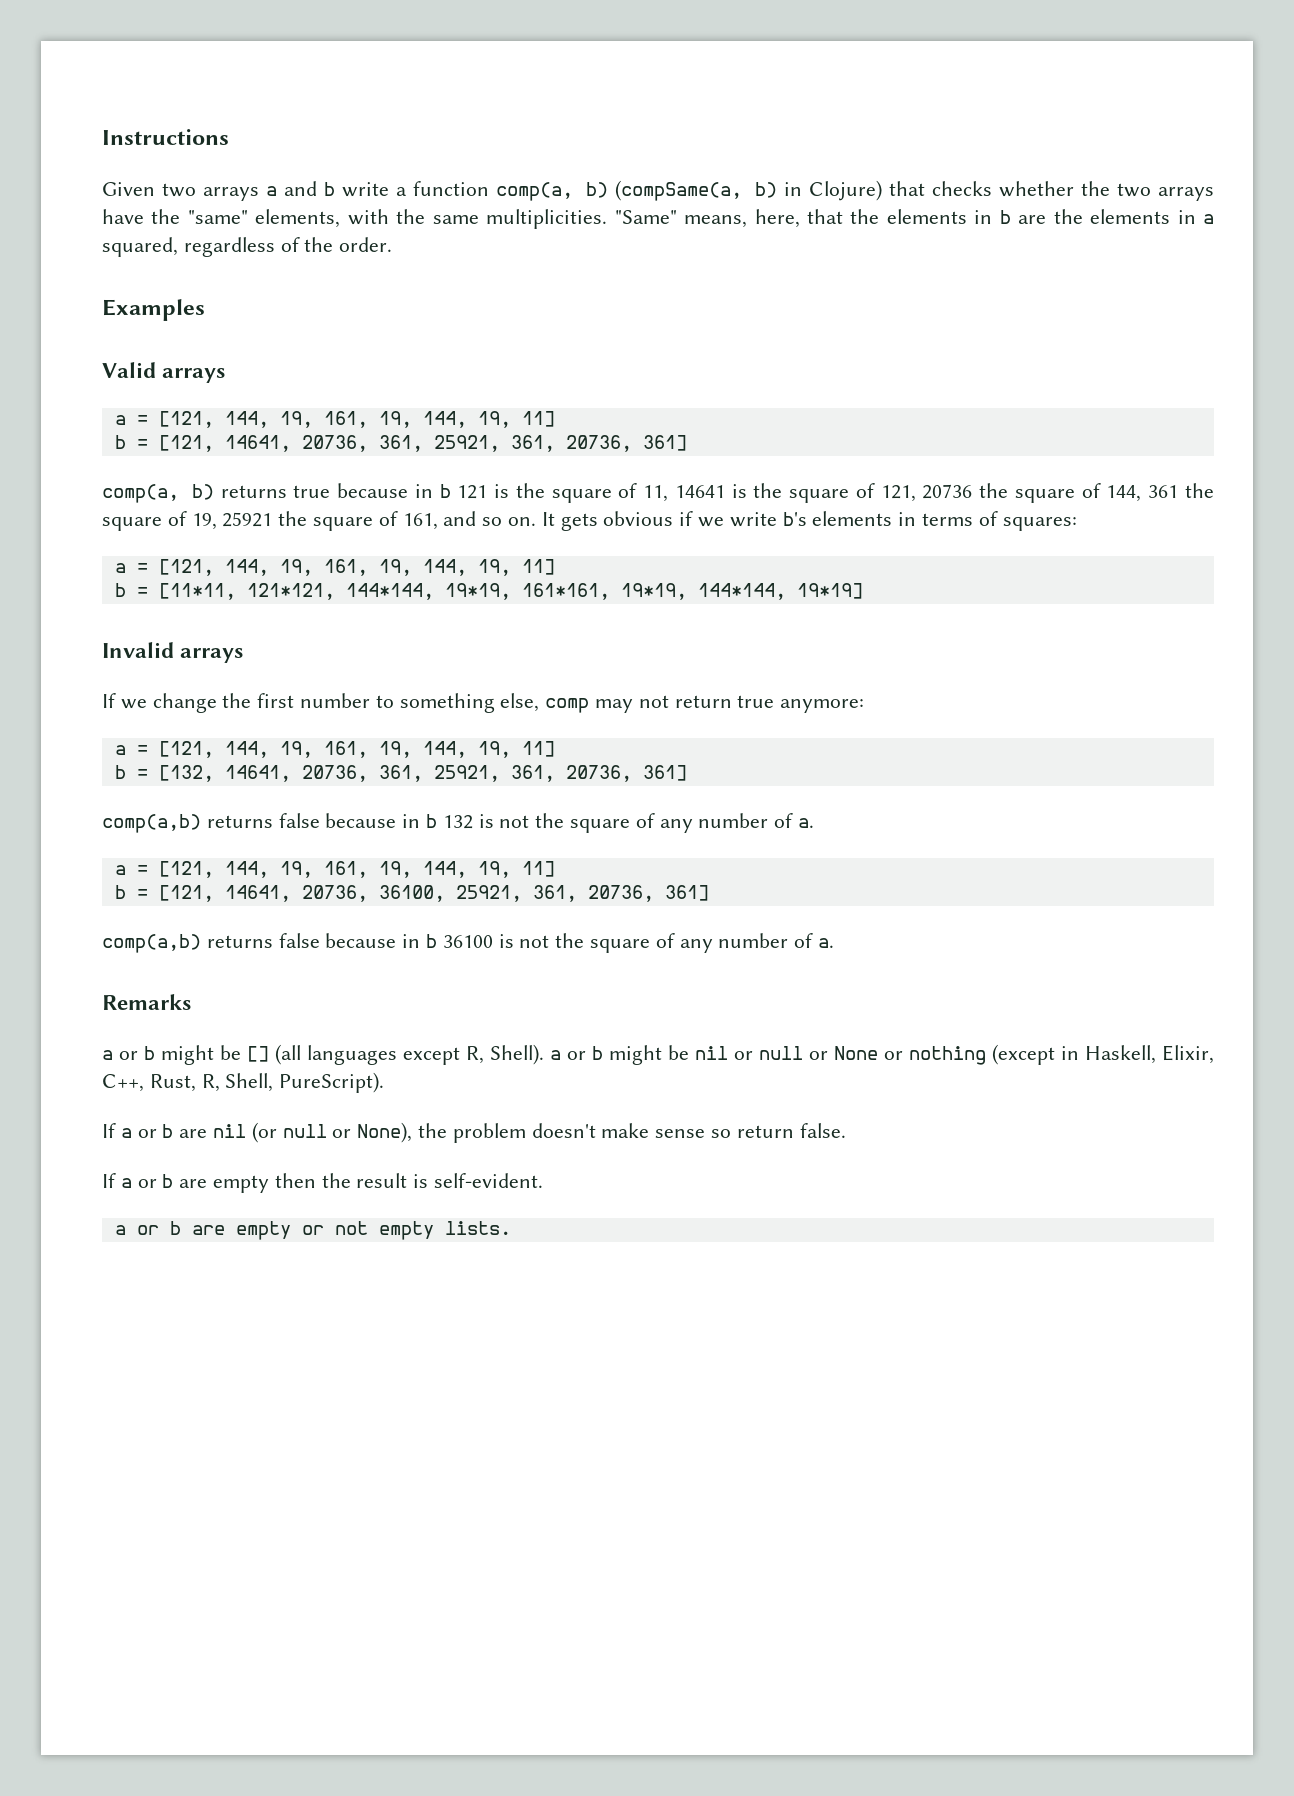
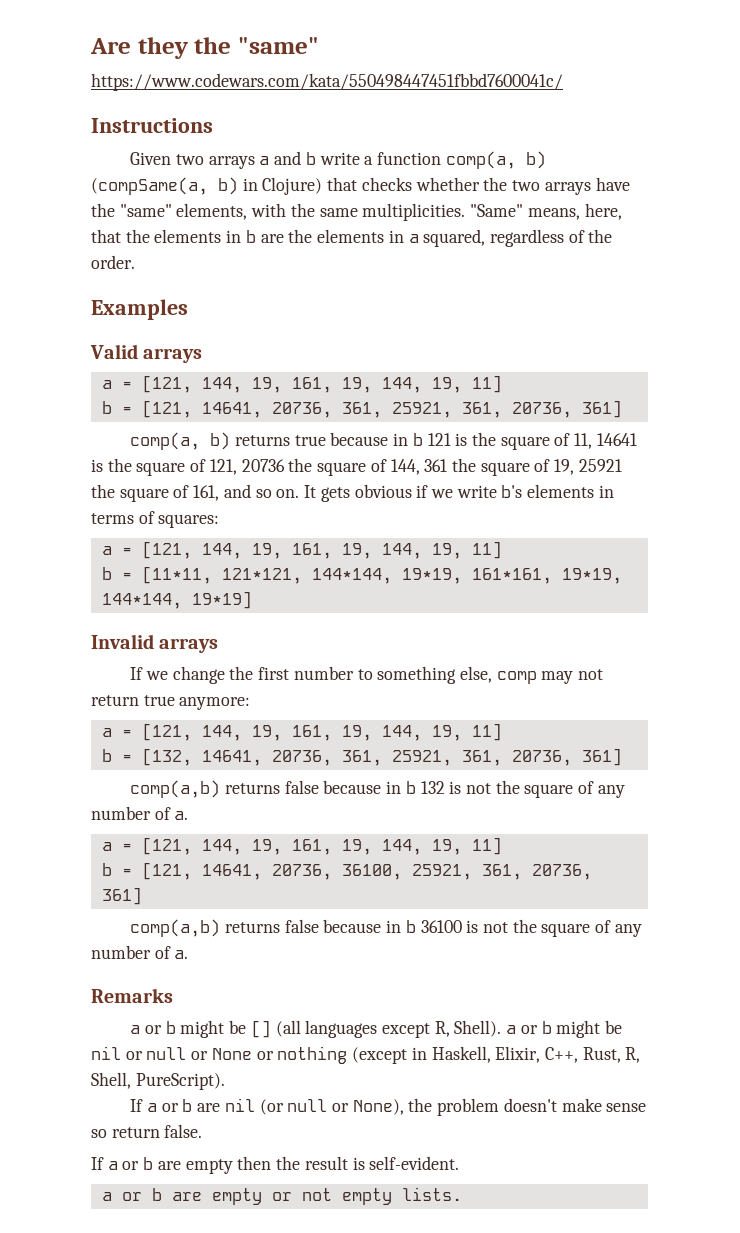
(102, 137) none -> [90,37,319,59] [91,73,563,91] Are they the "same" // https://www.codewars.com/kata/550498447451fbbd7600041c/ //

